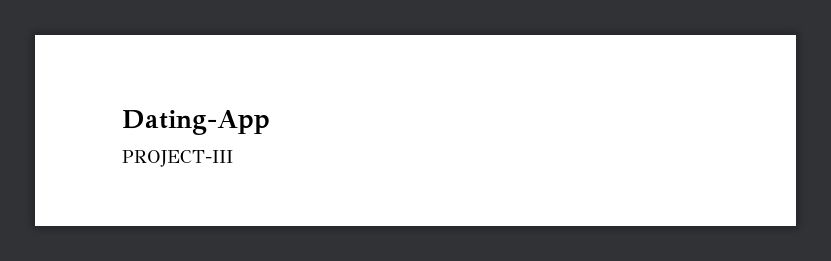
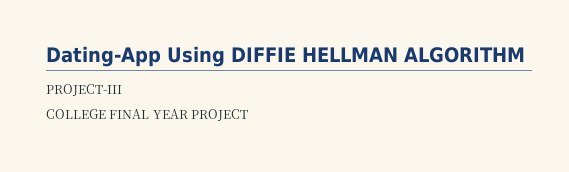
[122,150,233,167] // PROJECT-III -> [167,46,525,67] [46,84,122,96] [46,109,249,121] Using DIFFIE HELLMAN ALGORITHM // PROJECT-III // COLLEGE FINAL YEAR PROJECT

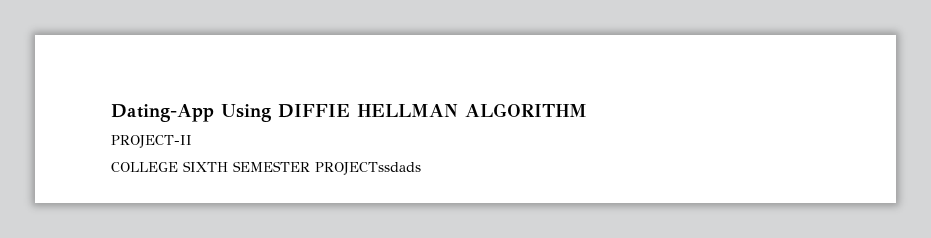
[46,84,122,96] PROJECT-III -> [111,135,192,148] PROJECT-II
[109,109,249,121] FINAL YEAR PROJECT -> [183,161,421,175] SIXTH SEMESTER PROJECTssdads

